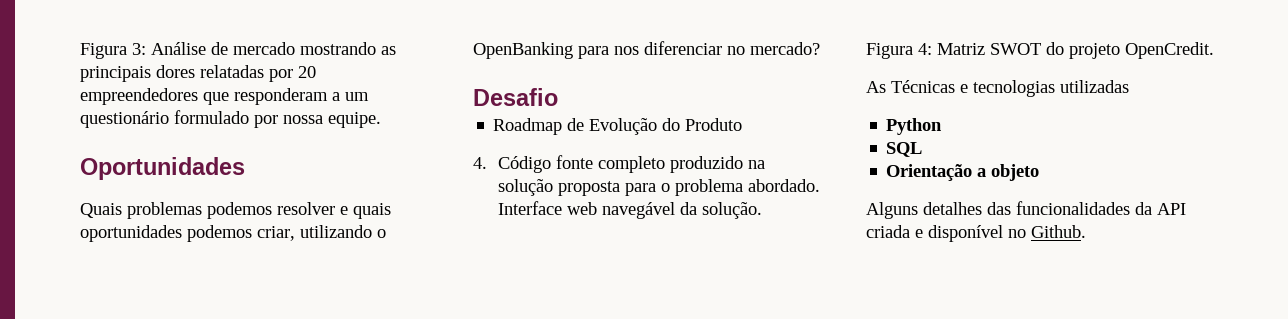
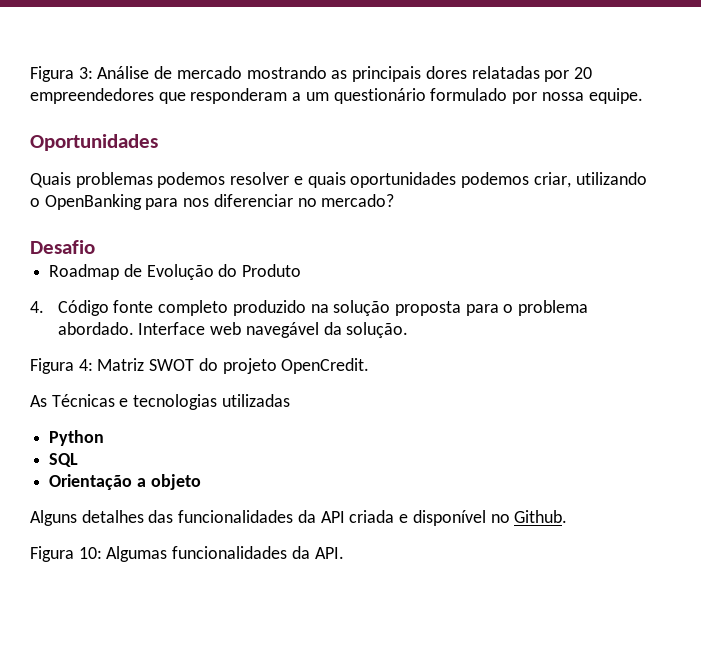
(1086, 231) none -> [30,546,344,562] // Figura 10: Algumas funcionalidades da API.

